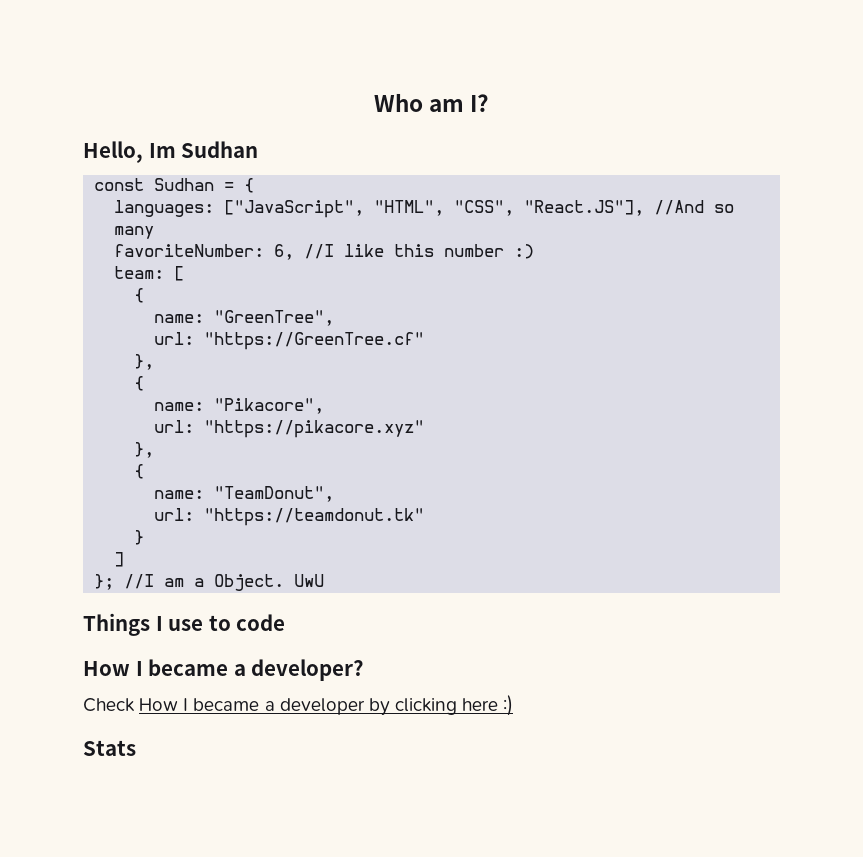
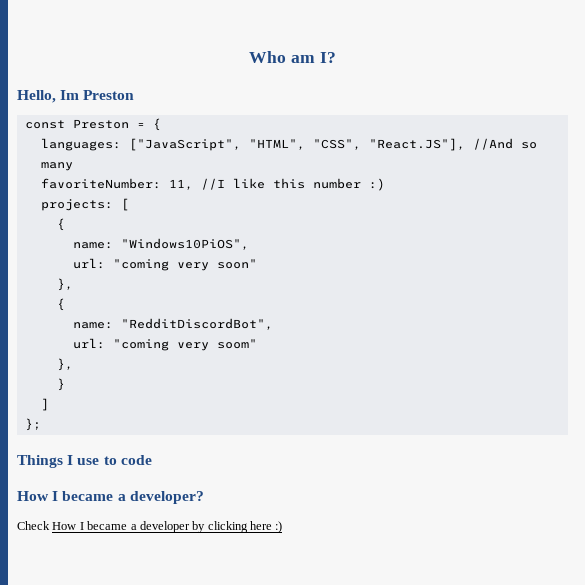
[181,141,259,158] Sudhan -> [83,90,135,100] Preston
[154,178,215,191] Sudhan -> [72,119,129,129] Preston
[274,244,295,260] 6, -> [168,179,193,190] 11,
[114,266,165,279] team: -> [40,199,113,211] projects:
[214,310,335,326] [154,332,425,350] [134,354,155,370] [134,376,145,391] [154,398,325,414] [154,420,425,438] [134,442,155,458] [134,464,145,479] [154,486,335,502] [154,508,425,526] [134,530,145,545] [114,552,125,567] [94,574,325,591] "GreenTree", // url: "https://GreenTree.cf" // }, // { // name: "Pikacore", // url: "https://pikacore.xyz" // }, // { // name: "TeamDonut", // url: "https://teamdonut.tk" // } // ] // }; //I am a Object. UwU -> [120,238,249,250] [72,258,257,271] [56,278,73,291] [56,298,65,311] [72,318,273,330] [72,338,257,351] [56,358,73,371] [56,378,65,391] [40,398,49,411] [24,418,41,431] "Windows10PiOS", // url: "coming very soon" // }, // { // name: "RedditDiscordBot", // url: "coming very soom" // }, // } // ] // };
[83,740,136,756] // Stats -> (283, 527) none

